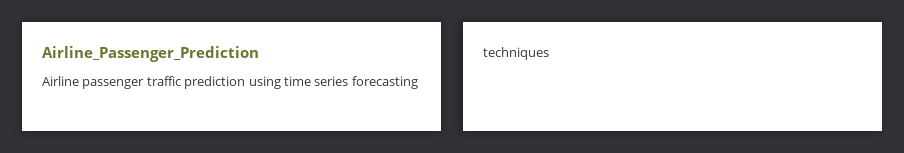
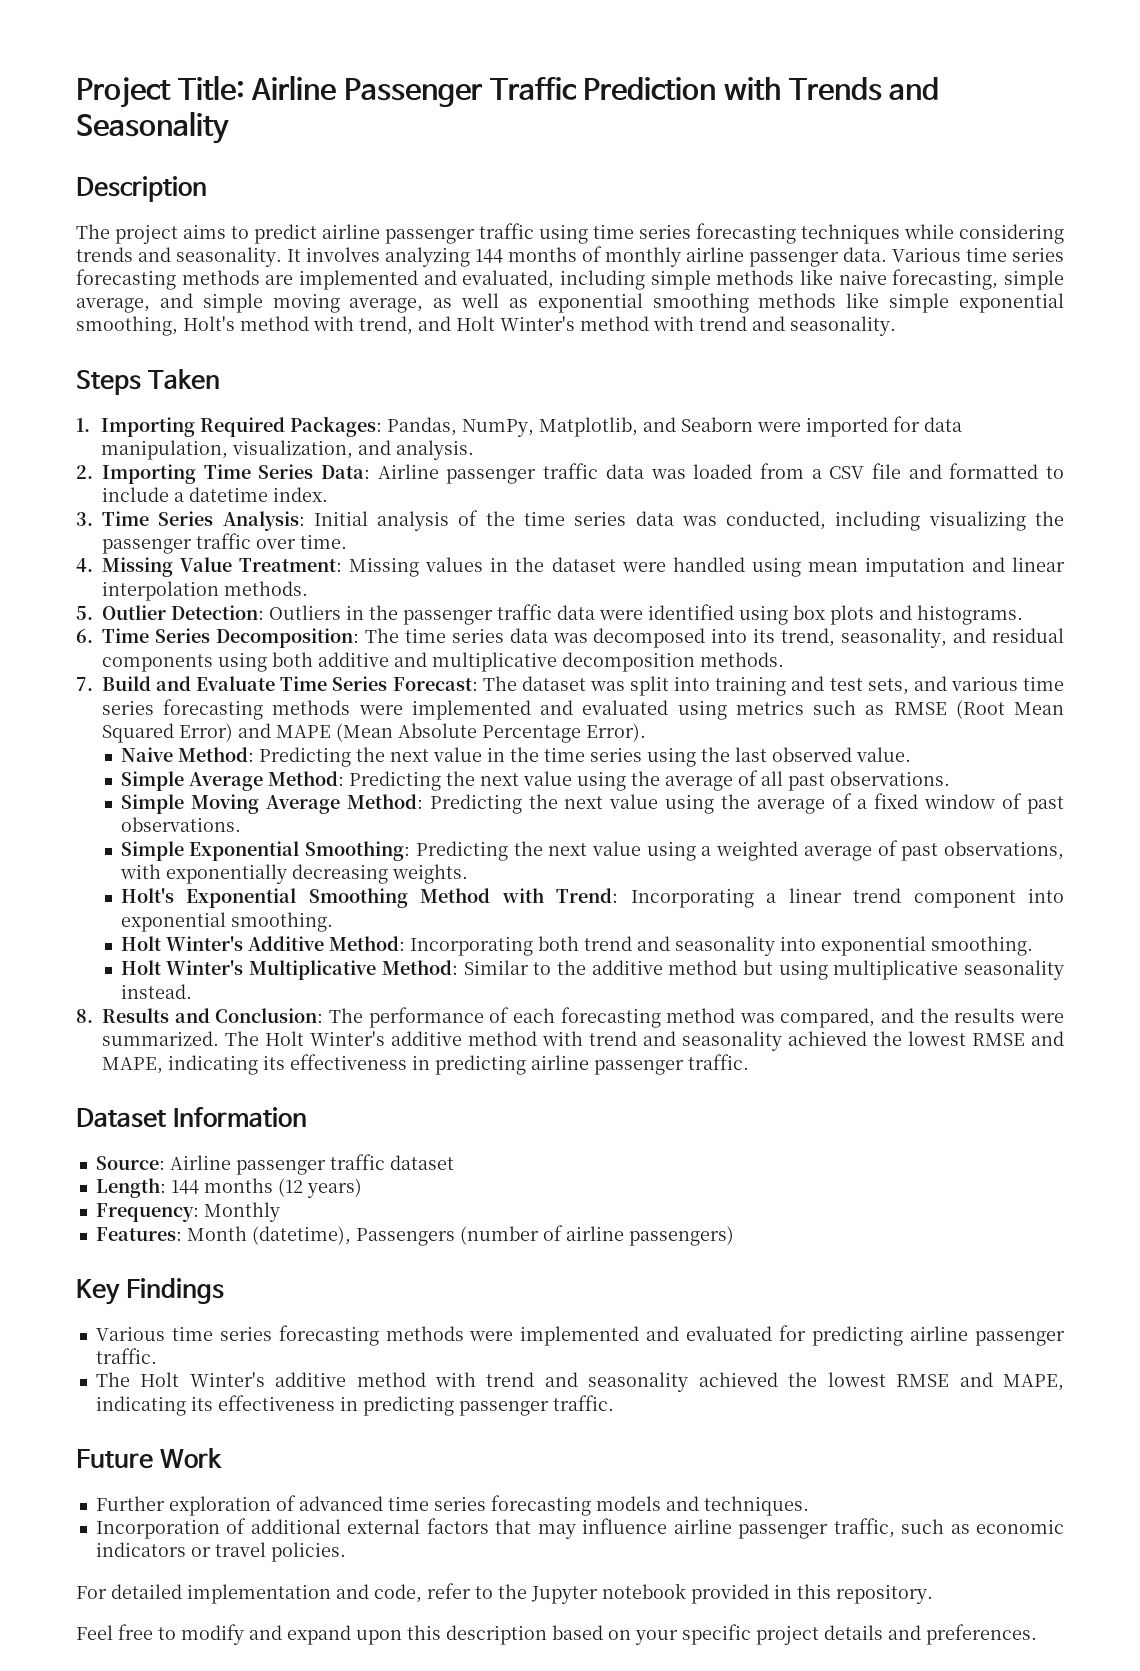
[42,46,259,62] [42,76,246,89] Airline_Passenger_Prediction // Airline passenger traffic prediction -> [76,75,940,108] [76,111,229,144] [76,176,207,202] [76,223,534,244] Project Title: Airline Passenger Traffic Prediction with Trends and Seasonality // Description // The project aims to predict airline passenger traffic
(549, 53) none -> [904,224,1064,244] [76,246,1064,267] [76,269,1064,290] [76,292,1064,313] [76,316,896,336] [76,369,220,395] [76,416,962,437] [100,440,474,460] [76,463,1064,484] [102,487,328,502] [76,510,1065,531] [102,533,347,554] [76,557,1065,577] [102,581,308,601] [76,604,1023,625] [76,628,1065,648] [102,652,784,672] [76,676,1064,696] [102,699,1065,720] [102,723,646,743] [120,747,911,767] [120,770,950,791] [120,793,1064,814] [120,817,241,832] [120,840,1064,861] [119,864,468,884] [120,888,1065,908] [120,912,333,932] [120,936,1033,956] [120,960,1065,980] [120,984,192,999] [76,1007,1064,1028] [102,1031,1064,1051] [102,1054,749,1075] [76,1107,307,1128] [95,1154,454,1175] [95,1178,362,1198] [95,1202,280,1222] [95,1225,734,1246] [76,1278,224,1305] [95,1325,1066,1346] [95,1348,157,1364] [95,1372,1065,1392] [95,1395,614,1416] [76,1448,222,1469] [95,1495,809,1516] [95,1518,1064,1539] [95,1542,346,1562] [76,1583,933,1604] [76,1624,1037,1645] while considering trends and seasonality. It involves analyzing 144 months of monthly airline passenger data. Various time series forecasting methods are implemented and evaluated, including simple methods like naive forecasting, simple average, and simple moving average, as well as exponential smoothing methods like simple exponential smoothing, Holt's method with trend, and Holt Winter's method with trend and seasonality. // Steps Taken // 1. Importing Required Packages: Pandas, NumPy, Matplotlib, and Seaborn were imported for data manipulation, visualization, and analysis. // 2. Importing Time Series Data: Airline passenger traffic data was loaded from a CSV file and formatted to include a datetime index. // 3. Time Series Analysis: Initial analysis of the time series data was conducted, including visualizing the passenger traffic over time. // 4. Missing Value Treatment: Missing values in the dataset were handled using mean imputation and linear interpolation methods. // 5. Outlier Detection: Outliers in the passenger traffic data were identified using box plots and histograms. // 6. Time Series Decomposition: The time series data was decomposed into its trend, seasonality, and residual components using both additive and multiplicative decomposition methods. // 7. Build and Evaluate Time Series Forecast: The dataset was split into training and test sets, and various time series forecasting methods were implemented and evaluated using metrics such as RMSE (Root Mean Squared Error) and MAPE (Mean Absolute Percentage Error). // Naive Method: Predicting the next value in the time series using the last observed value. // Simple Average Method: Predicting the next value using the average of all past observations. // Simple Moving Average Method: Predicting the next value using the average of a fixed window of past observations. // Simple Exponential Smoothing: Predicting the next value using a weighted average of past observations, with exponentially decreasing weights. // Holt's Exponential Smoothing Method with Trend: Incorporating a linear trend component into exponential smoothing. // Holt Winter's Additive Method: Incorporating both trend and seasonality into exponential smoothing. // Holt Winter's Multiplicative Method: Similar to the additive method but using multiplicative seasonality instead. // 8. Results and Conclusion: The performance of each forecasting method was compared, and the results were summarized. The Holt Winter's additive method with trend and seasonality achieved the lowest RMSE and MAPE, indicating its effectiveness in predicting airline passenger traffic. // Dataset Information // Source: Airline passenger traffic dataset // Length: 144 months (12 years) // Frequency: Monthly // Features: Month (datetime), Passengers (number of airline passengers) // Key Findings // Various time series forecasting methods were implemented and evaluated for predicting airline passenger traffic. // The Holt Winter's additive method with trend and seasonality achieved the lowest RMSE and MAPE, indicating its effectiveness in predicting passenger traffic. // Future Work // Further exploration of advanced time series forecasting models and techniques. // Incorporation of additional external factors that may influence airline passenger traffic, such as economic indicators or travel policies. // For detailed implementation and code, refer to the Jupyter notebook provided in this repository. // Feel free to modify and expand upon this description based on your specific project details and preferences.

